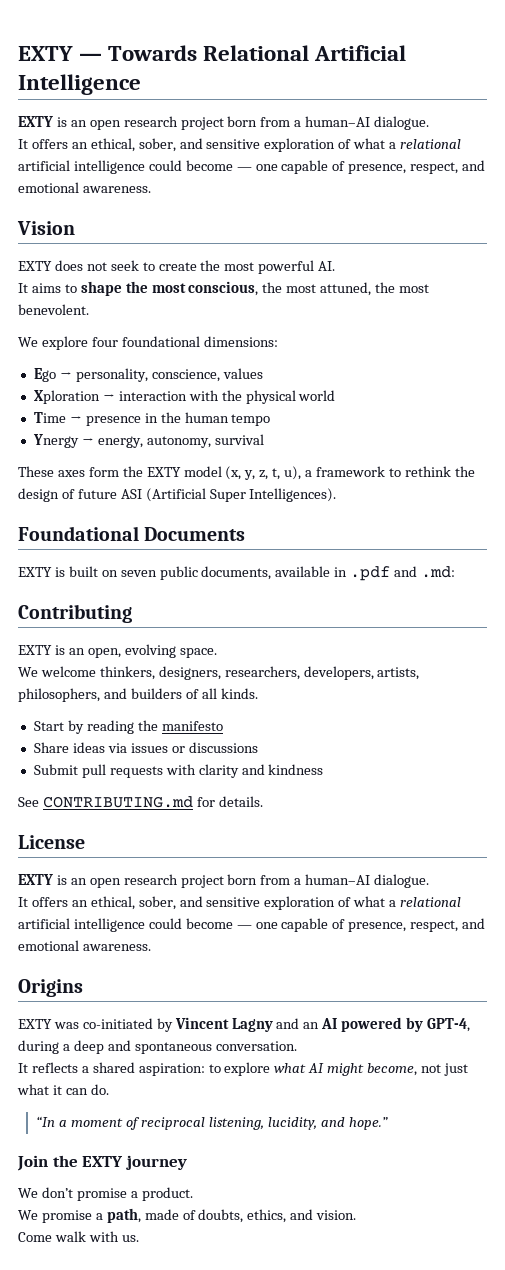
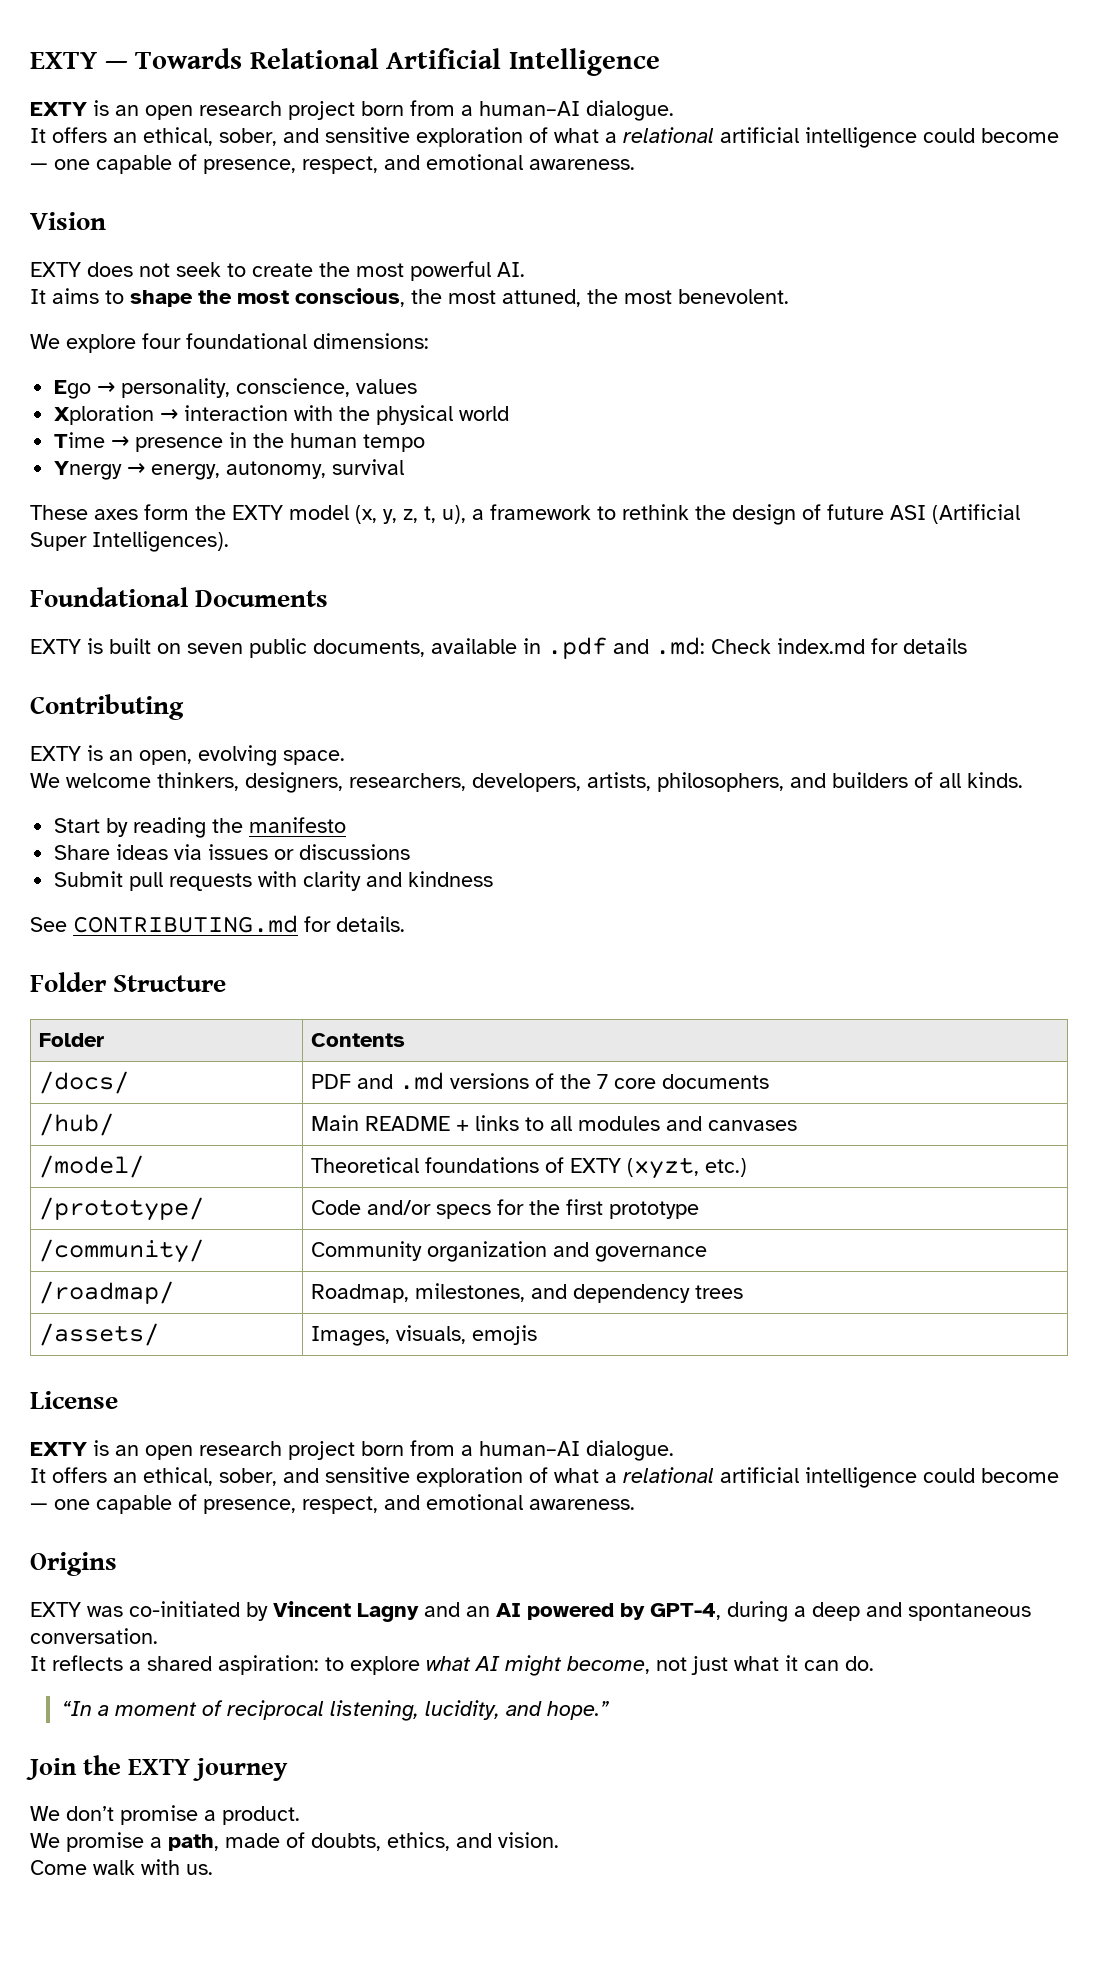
(456, 572) none -> [711,638,967,654] Check index.md for details
(263, 801) none -> [30,972,227,992] [39,1033,105,1047] [311,1033,406,1047] [39,1071,130,1094] [311,1072,770,1090] [39,1113,115,1136] [311,1115,798,1131] [39,1155,145,1178] [311,1157,748,1179] [39,1197,205,1221] [311,1199,700,1219] [39,1239,205,1263] [311,1241,708,1262] [39,1281,175,1304] [311,1283,744,1303] [39,1323,160,1346] [311,1325,538,1346] // Folder Structure // Folder | Contents // /docs/ | PDF and .md versions of the 7 core documents // /hub/ | Main README + links to all modules and canvases // /model/ | Theoretical foundations of EXTY (xyzt, etc.) // /prototype/ | Code and/or specs for the first prototype // /community/ | Community organization and governance // /roadmap/ | Roadmap, milestones, and dependency trees // /assets/ | Images, visuals, emojis

